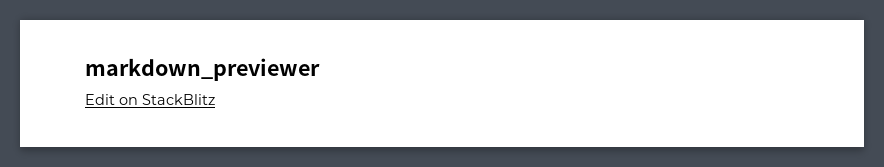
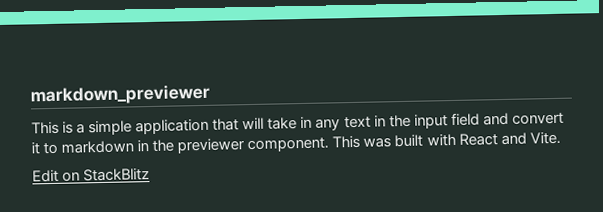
(320, 69) none -> [31,112,564,136] [31,131,561,155] // This is a simple application that will take in any text in the input field and convert it to markdown in the previewer component. This was built with React and Vite.

